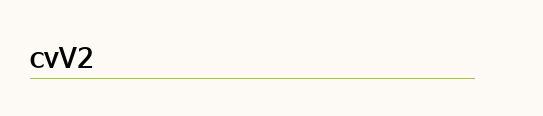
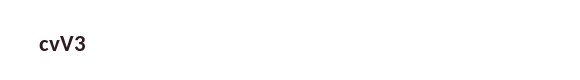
[30,47,93,68] cvV2 -> [39,36,86,51] cvV3

